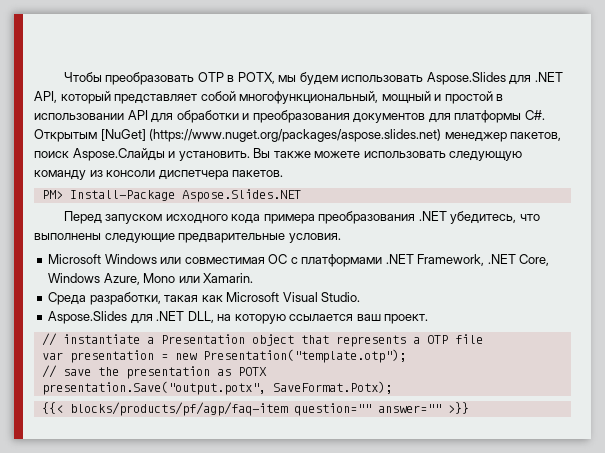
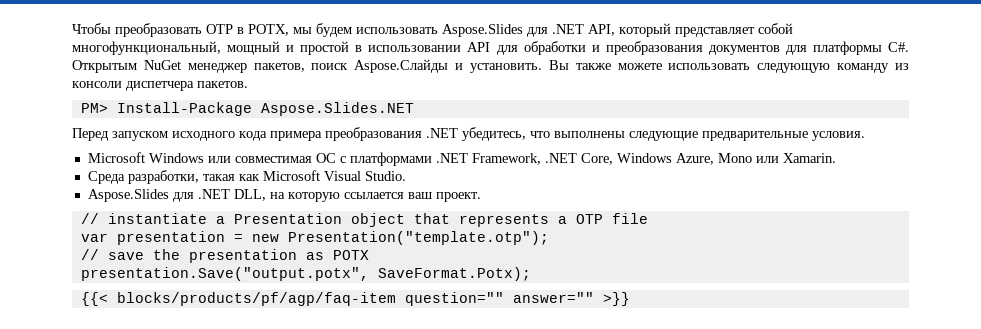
[100,129,442,142] [NuGet] (https://www.nuget.org/packages/aspose.slides.net) -> [143,60,181,70] NuGet

